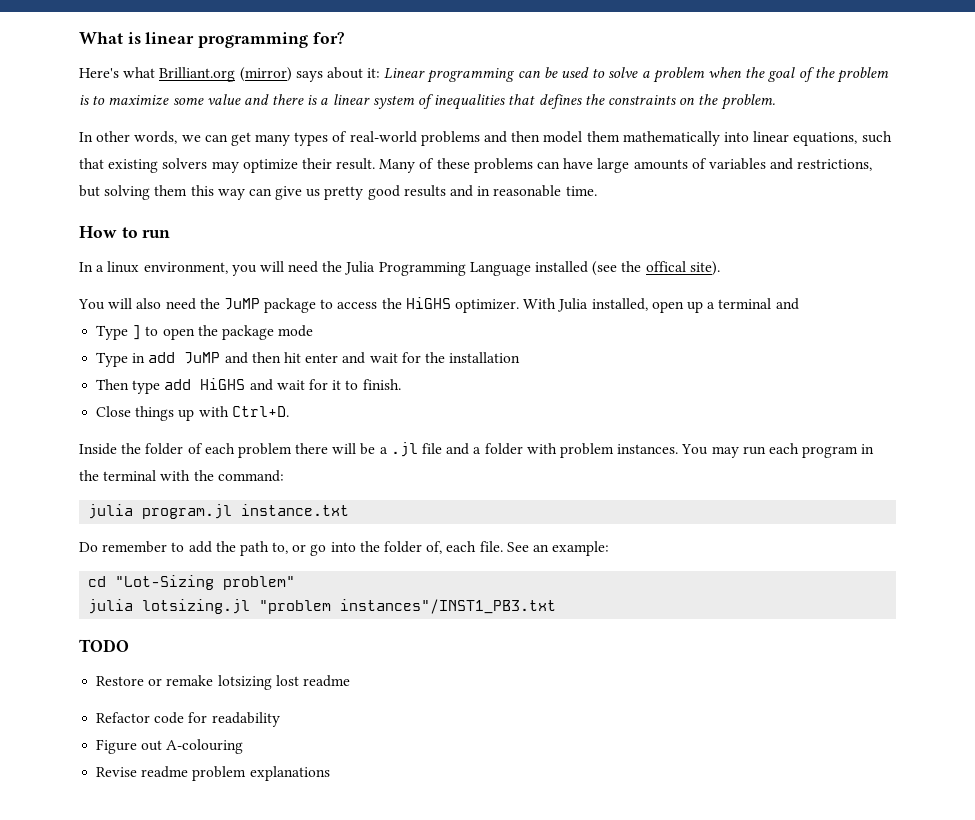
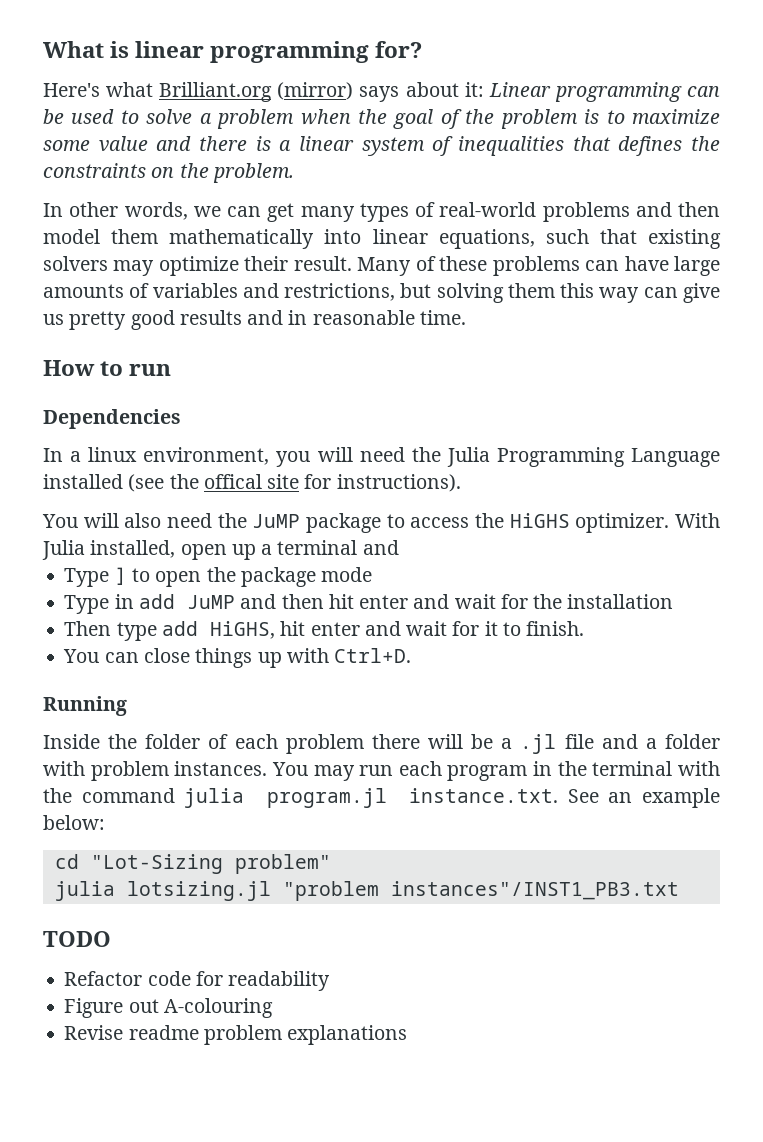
(171, 234) none -> [43,409,181,429] // Dependencies
[689,261,720,276] site). -> [267,474,461,492] site for instructions).
[200,378,246,390] HiGHS -> [209,621,360,639] HiGHS, hit enter
[96,406,132,417] Close -> [63,648,190,663] You can close
(289, 411) none -> [43,696,127,716] // Running
[217,470,284,482] command: // -> [81,788,175,803] command
[241,504,350,516] [79,541,610,556] instance.txt // Do remember to add the path to, or go into the folder of, each file. See an example: -> [408,788,720,808] [43,815,105,830] instance.txt. See an example below:
[96,675,350,690] // Restore or remake lotsizing lost readme -> (111, 939) none

